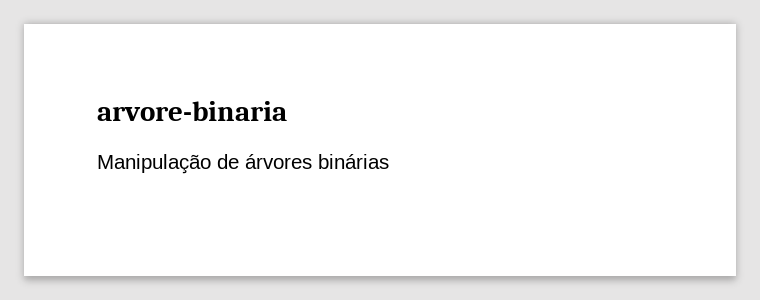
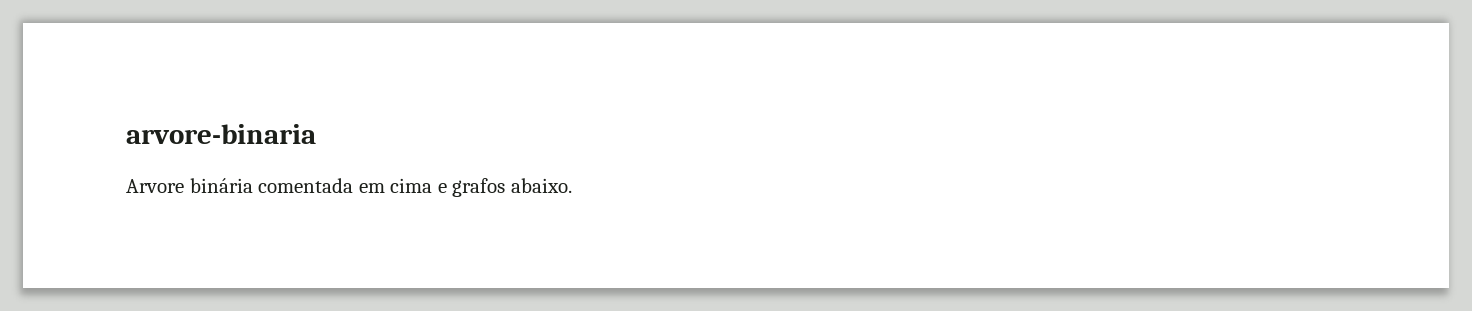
[97,154,389,174] Manipulação de árvores binárias -> [126,178,572,197] Arvore binária comentada em cima e grafos abaixo.

